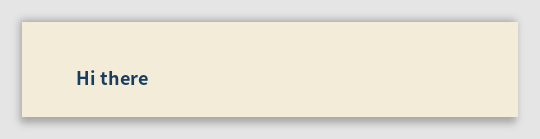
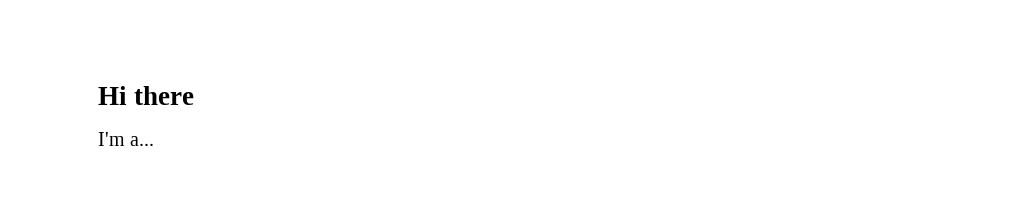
(148, 77) none -> [98,132,155,146] // I'm a...

